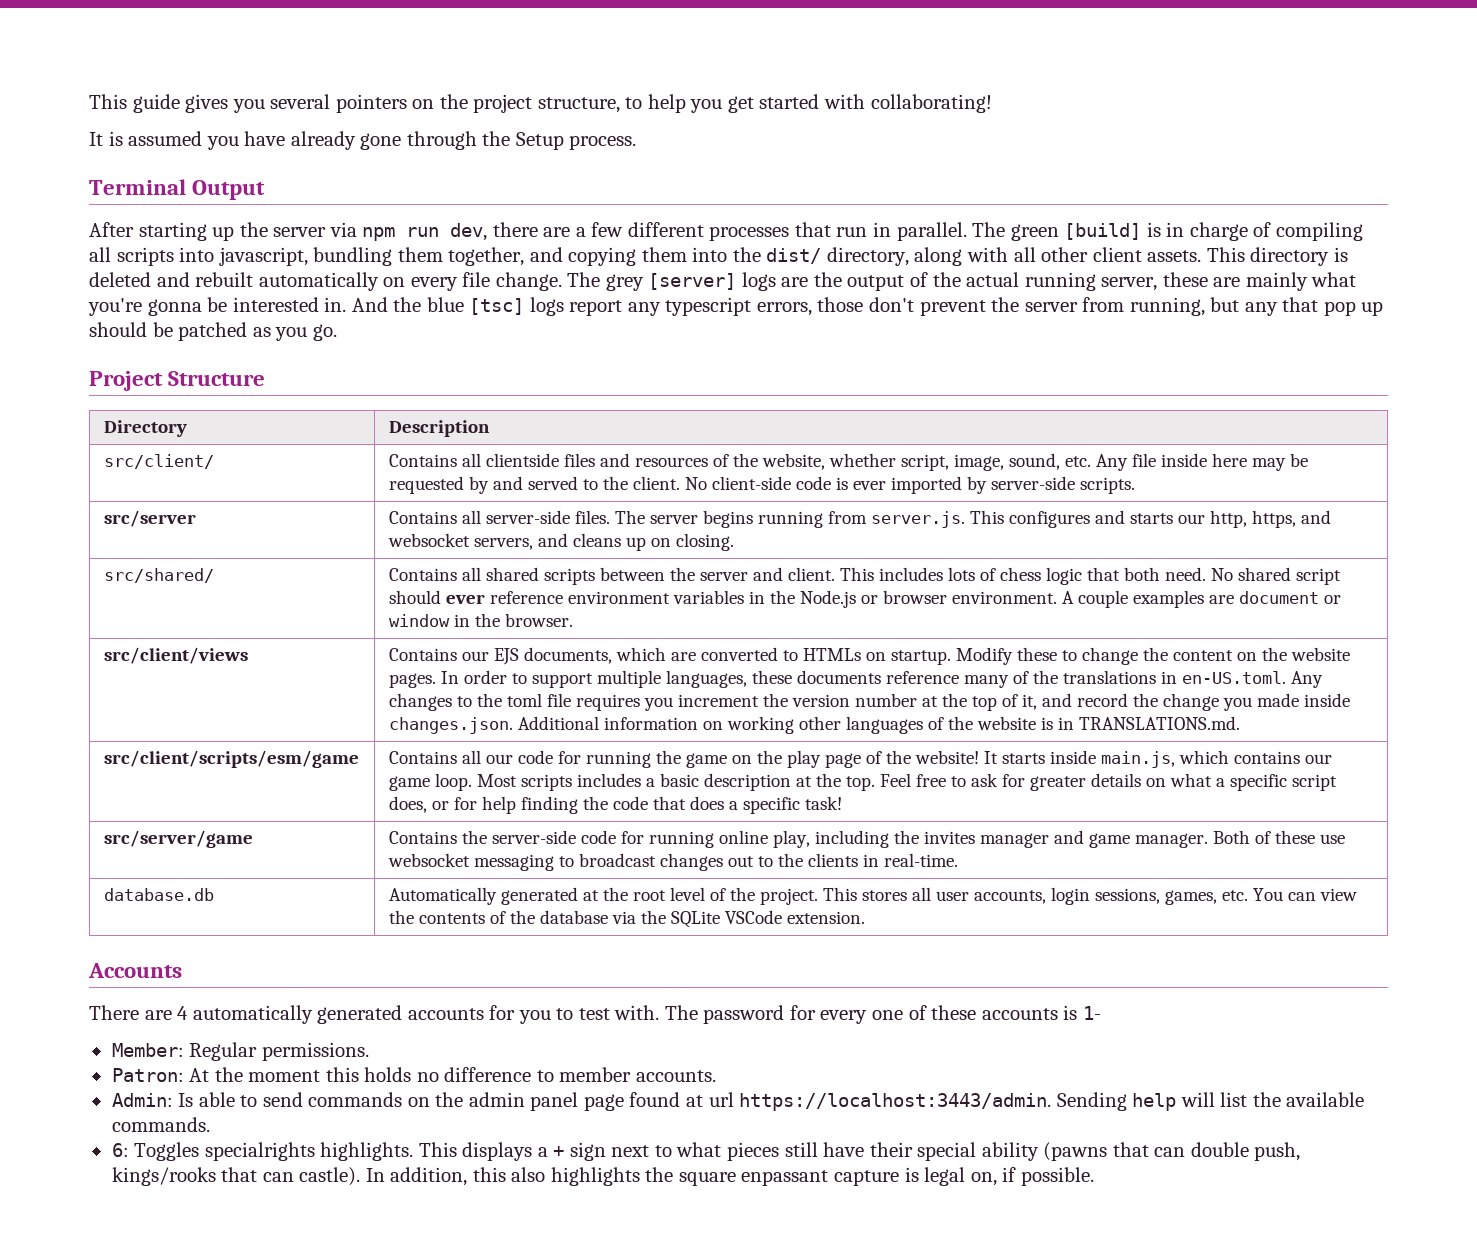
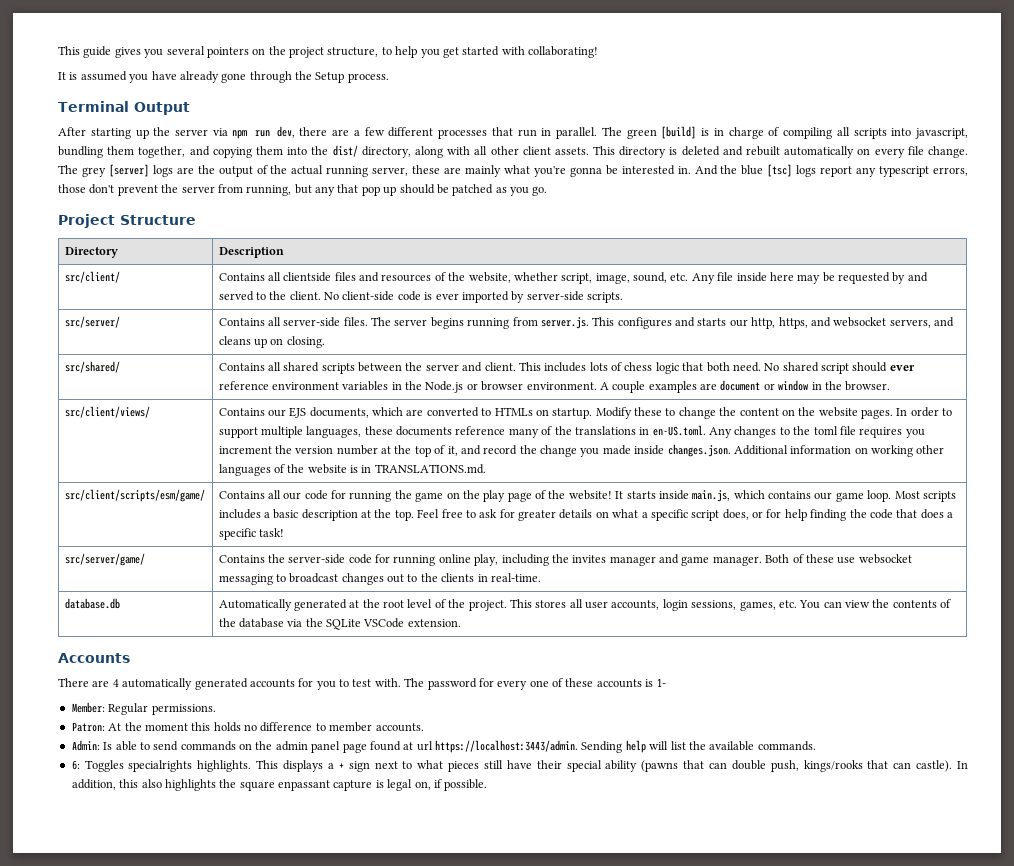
[103,510,196,527] src/server -> [64,316,120,328] src/server/
[103,647,248,664] src/client/views -> [64,406,150,418] src/client/views/
[103,750,359,768] src/client/scripts/esm/game -> [64,489,205,502] src/client/scripts/esm/game/
[103,830,253,848] src/server/game -> [64,553,145,566] src/server/game/

